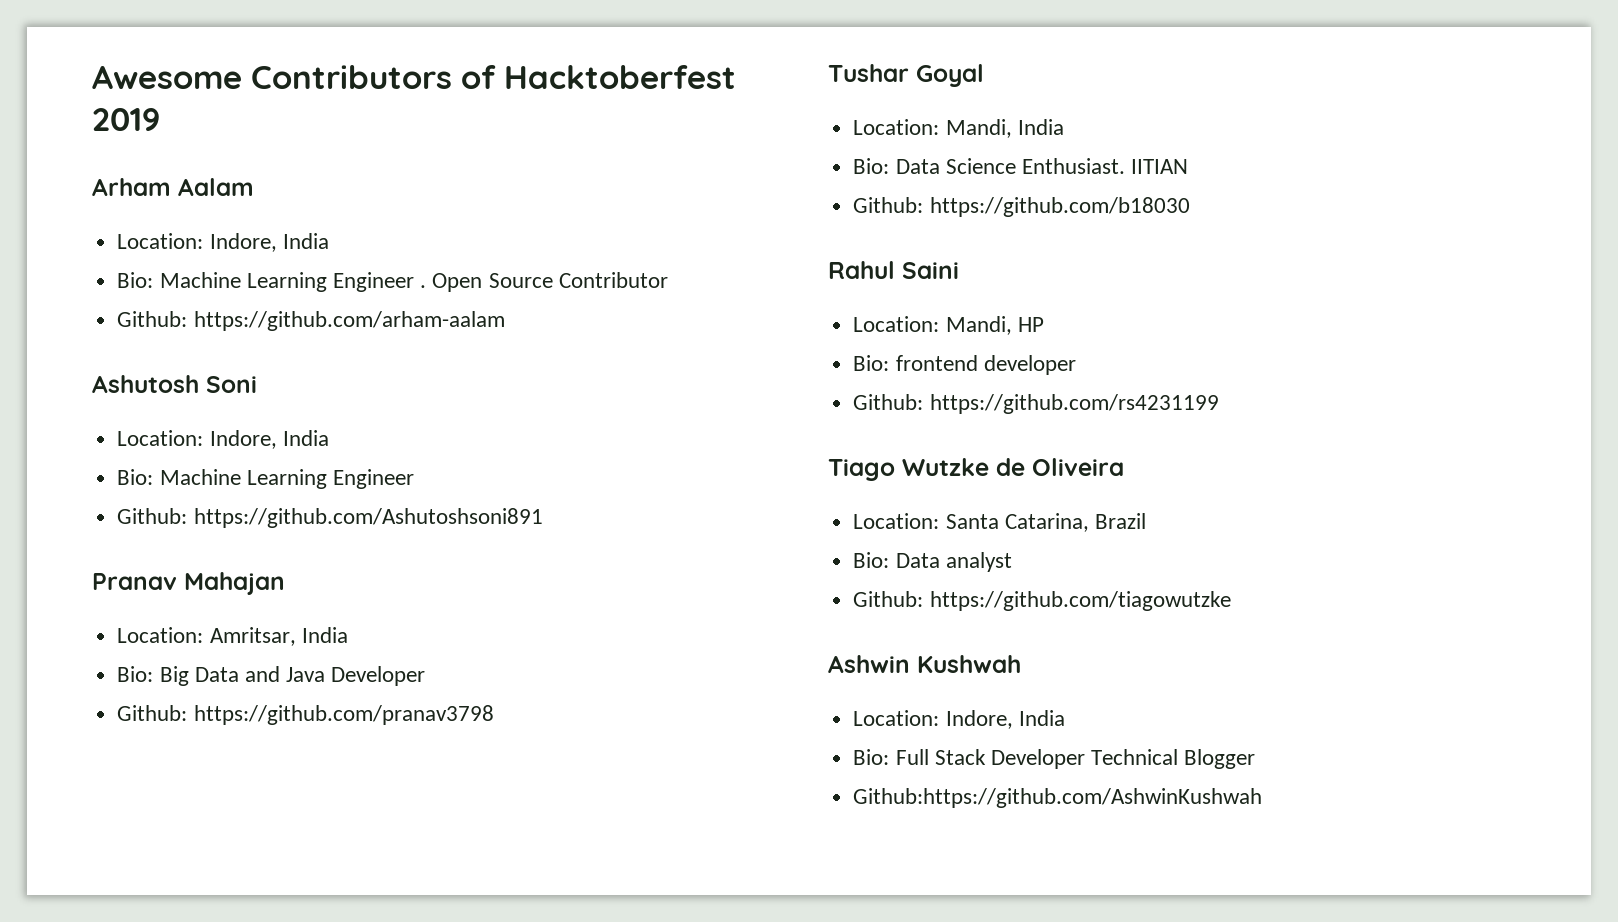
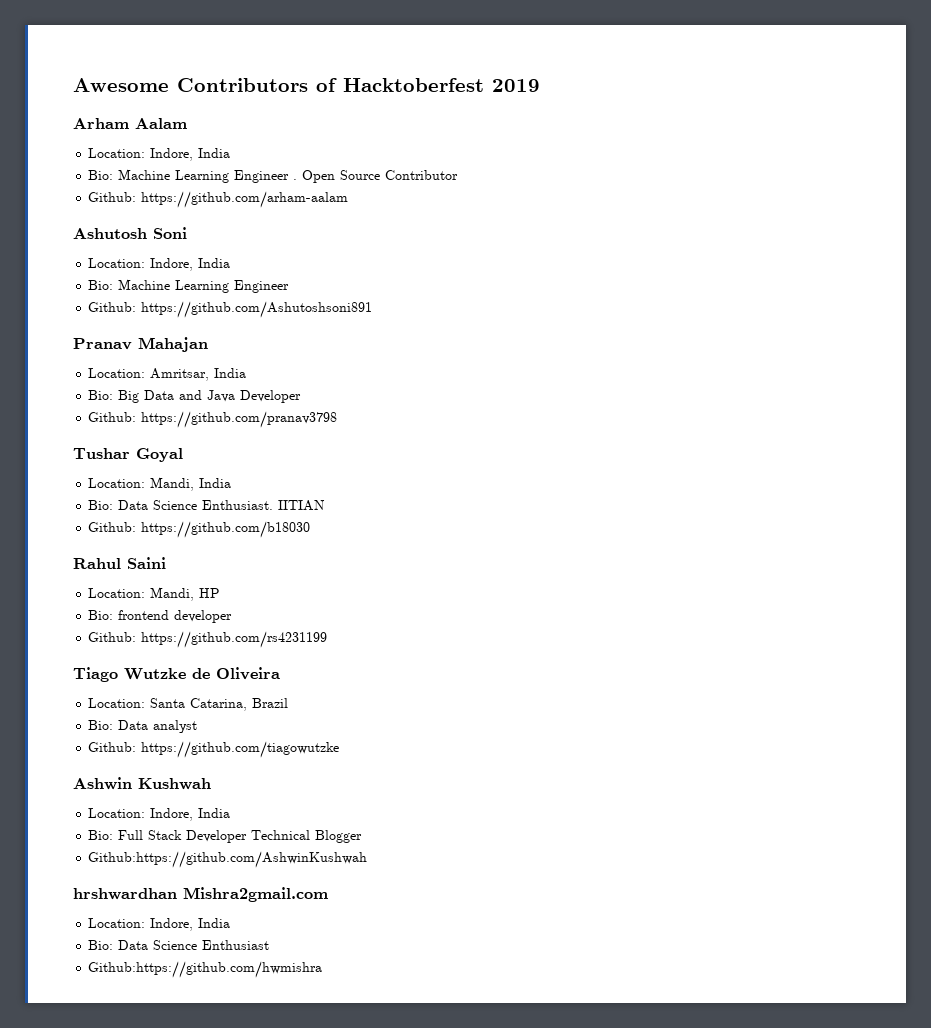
(1263, 798) none -> [73,887,328,902] [88,918,231,931] [88,940,270,950] [88,961,323,978] // hrshwardhan Mishra2gmail.com // Location: Indore, India // Bio: Data Science Enthusiast // Github:https://github.com/hwmishra

